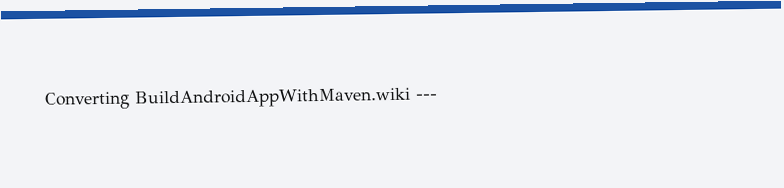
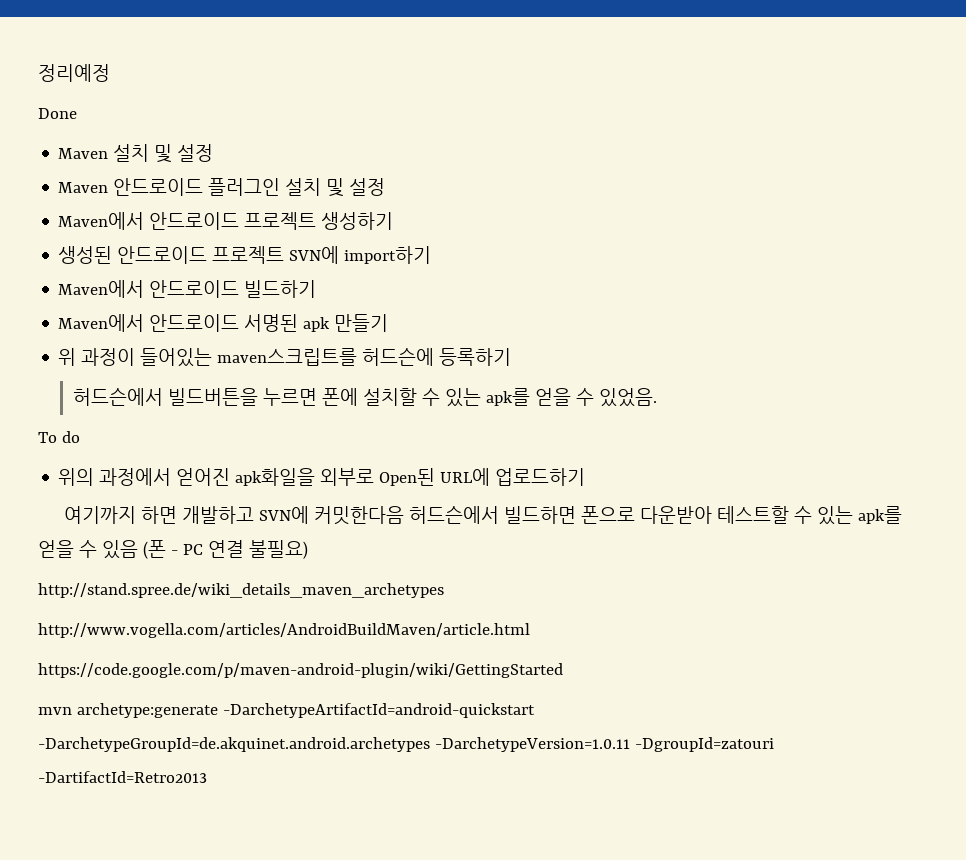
[44,87,438,110] Converting BuildAndroidAppWithMaven.wiki --- -> [38,64,110,82] [38,108,77,119] [58,144,214,163] [58,178,386,197] [58,212,394,230] [58,246,432,264] [58,280,317,298] [58,314,389,332] [58,347,512,367] [73,387,658,407] [38,431,80,443] [58,468,586,486] [64,505,903,525] [38,540,308,559] [38,583,444,598] [38,623,530,638] [38,663,563,678] [38,703,535,718] [38,737,774,752] [38,771,207,783] 정리예정 // Done // Maven 설치 및 설정 // Maven 안드로이드 플러그인 설치 및 설정 // Maven에서 안드로이드 프로젝트 생성하기 // 생성된 안드로이드 프로젝트 SVN에 import하기 // Maven에서 안드로이드 빌드하기 // Maven에서 안드로이드 서명된 apk 만들기 // 위 과정이 들어있는 maven스크립트를 허드슨에 등록하기 // 허드슨에서 빌드버튼을 누르면 폰에 설치할 수 있는 apk를 얻을 수 있었음. // To do // 위의 과정에서 얻어진 apk화일을 외부로 Open된 URL에 업로드하기 // 여기까지 하면 개발하고 SVN에 커밋한다음 허드슨에서 빌드하면 폰으로 다운받아 테스트할 수 있는 apk를 얻을 수 있음 (폰 - PC 연결 불필요) // http://stand.spree.de/wiki_details_maven_archetypes // http://www.vogella.com/articles/AndroidBuildMaven/article.html // https://code.google.com/p/maven-android-plugin/wiki/GettingStarted // mvn archetype:generate -DarchetypeArtifactId=android-quickstart -DarchetypeGroupId=de.akquinet.android.archetypes -DarchetypeVersion=1.0.11 -DgroupId=zatouri -DartifactId=Retro2013

